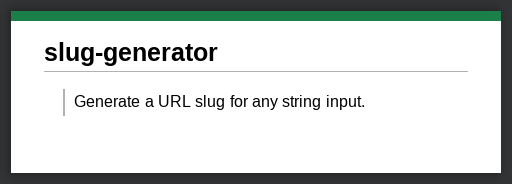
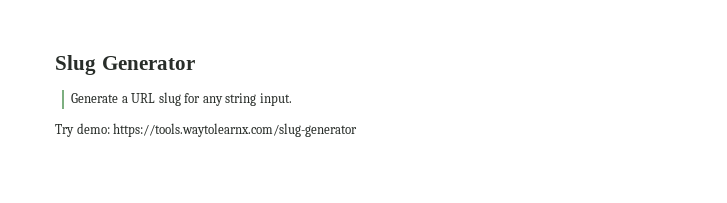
[44,42,218,66] slug-generator -> [55,55,195,75] Slug Generator
(365, 102) none -> [55,123,358,137] // Try demo: https://tools.waytolearnx.com/slug-generator

